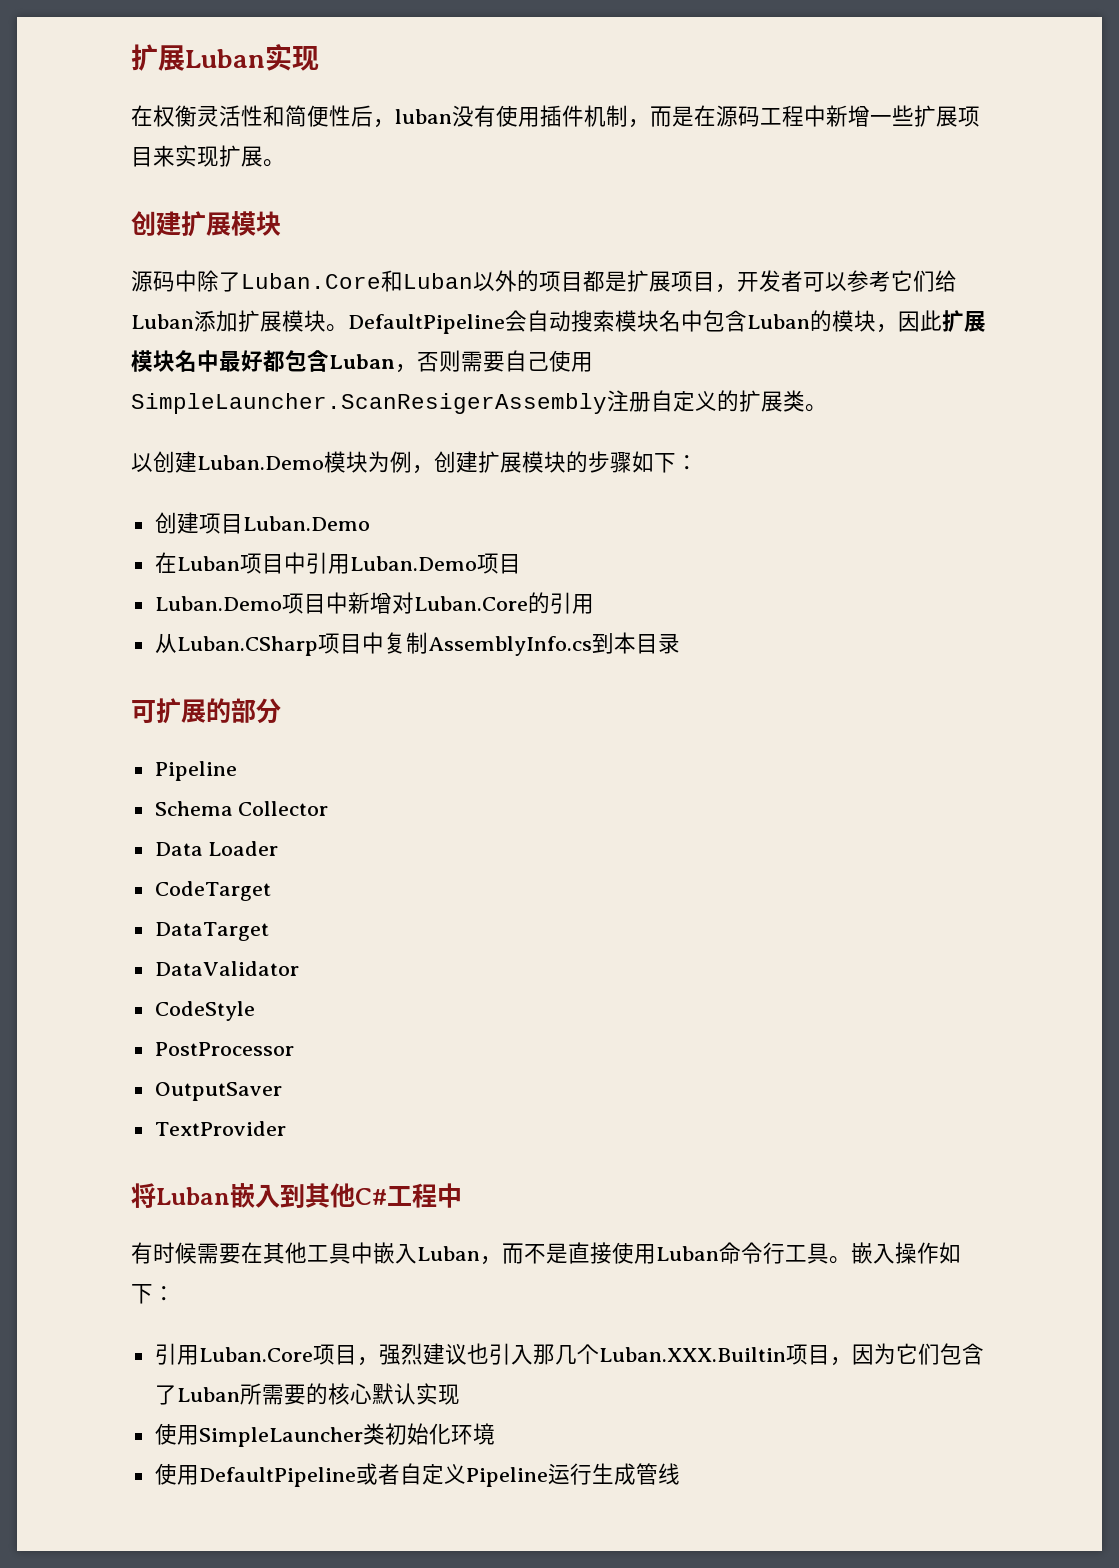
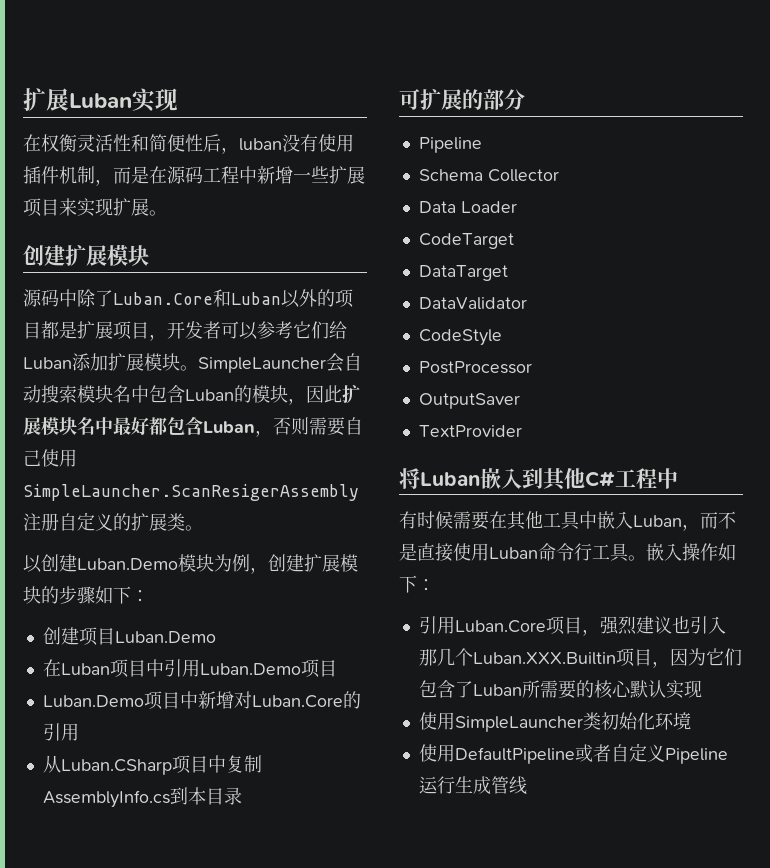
[348,314,505,334] DefaultPipeline -> [198,357,326,373] SimpleLauncher

